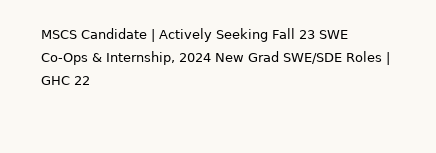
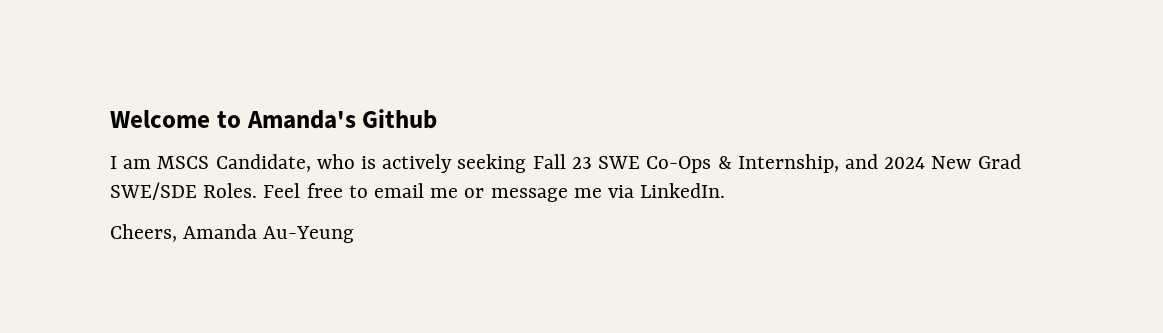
[41,28,268,42] MSCS Candidate | Actively Seeking -> [110,109,438,129] [110,154,527,173] Welcome to Amanda's Github // I am MSCS Candidate, who is actively seeking
(175, 58) none -> [844,154,878,169] and
[346,51,390,65] [41,76,90,85] Roles | GHC 22 -> [203,183,726,202] [110,224,355,243] Roles. Feel free to email me or message me via LinkedIn. // Cheers, Amanda Au-Yeung

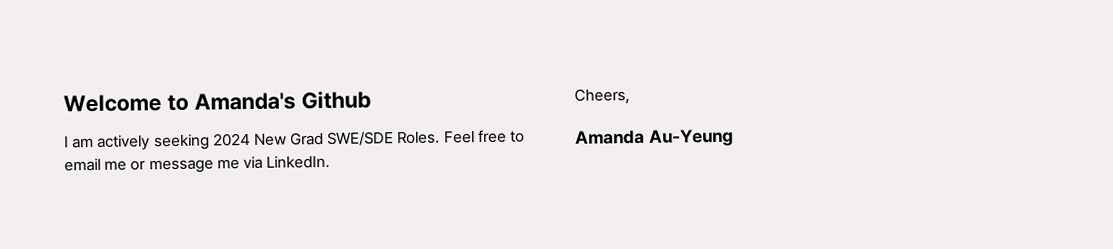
[157,154,878,173] MSCS Candidate, who is actively seeking Fall 23 SWE Co-Ops & Internship, and -> [97,133,210,151] actively seeking
(177, 233) none -> (630, 96) //

